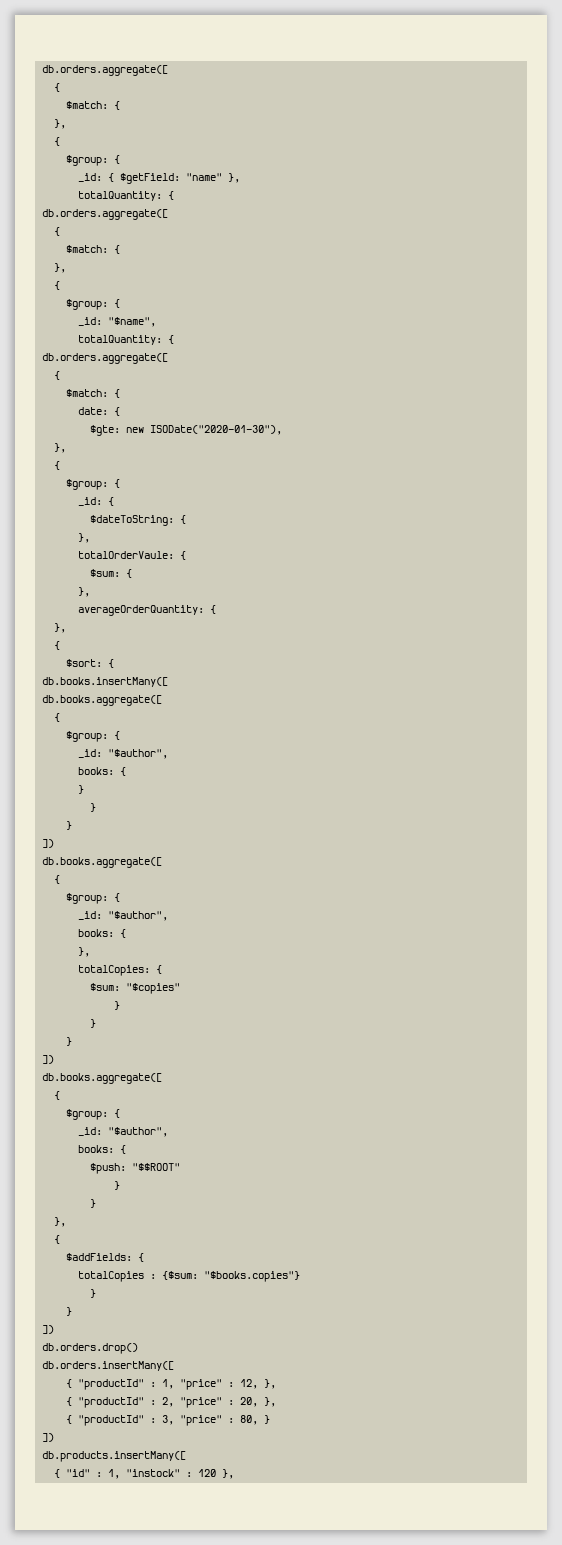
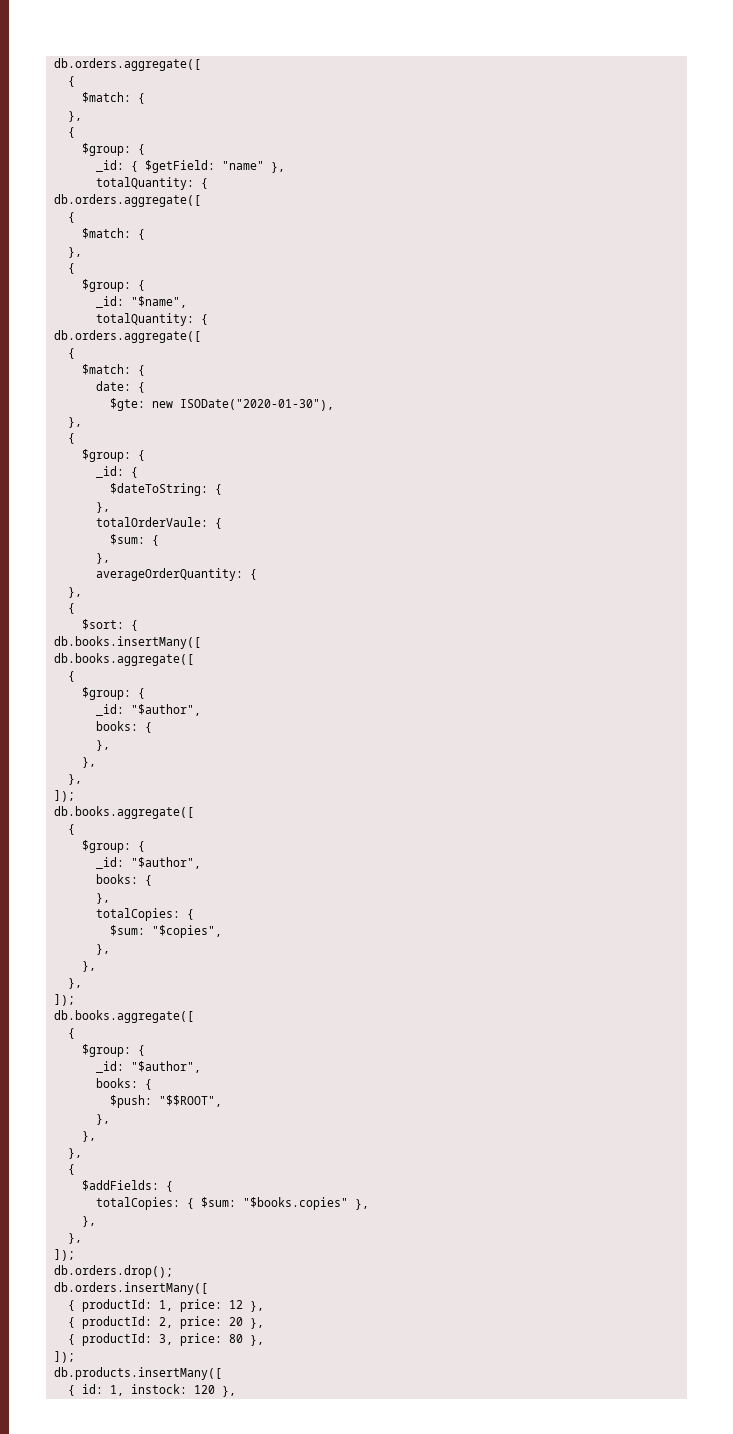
[78,785,85,794] [90,803,97,812] [66,821,73,830] [42,839,55,848] } // } // } // ]) -> [95,740,110,751] [81,757,96,768] [67,774,82,785] [53,790,75,802] }, // }, // }, // ]);
[126,983,181,994] [114,1001,121,1010] [90,1019,97,1028] [66,1037,73,1046] [42,1055,55,1064] "$copies" // } // } // } // ]) -> [151,925,222,938] [95,944,110,955] [81,961,96,972] [67,978,82,989] [53,994,75,1006] "$copies", // }, // }, // }, // ]);
[132,1163,181,1171] [114,1181,121,1190] [90,1199,97,1208] "$$ROOT" // } // } -> [158,1095,222,1107] [95,1114,110,1125] [81,1131,96,1142] "$$ROOT", // }, // },
[78,1271,301,1282] [90,1289,97,1298] [66,1307,73,1316] [42,1325,55,1334] [42,1343,139,1354] [42,1361,175,1371] [66,1379,277,1390] [66,1397,277,1408] [66,1415,271,1426] [42,1433,55,1442] [42,1451,187,1462] [54,1469,193,1479] totalCopies : {$sum: "$books.copies"} // } // } // ]) // db.orders.drop() // db.orders.insertMany([ // { "productId" : 1, "price" : 12, }, // { "productId" : 2, "price" : 20, }, // { "productId" : 3, "price" : 80, } // ]) // db.products.insertMany([ // { "id" : 1, "instock" : -> [95,1197,369,1210] [81,1216,96,1227] [67,1233,82,1244] [53,1249,75,1261] [53,1265,173,1278] [53,1282,208,1295] [67,1299,264,1312] [67,1316,264,1329] [67,1333,264,1346] [53,1351,75,1363] [53,1367,222,1380] [67,1384,187,1396] totalCopies: { $sum: "$books.copies" }, // }, // }, // ]); // db.orders.drop(); // db.orders.insertMany([ // { productId: 1, price: 12 }, // { productId: 2, price: 20 }, // { productId: 3, price: 80 }, // ]); // db.products.insertMany([ // { id: 1, instock:

